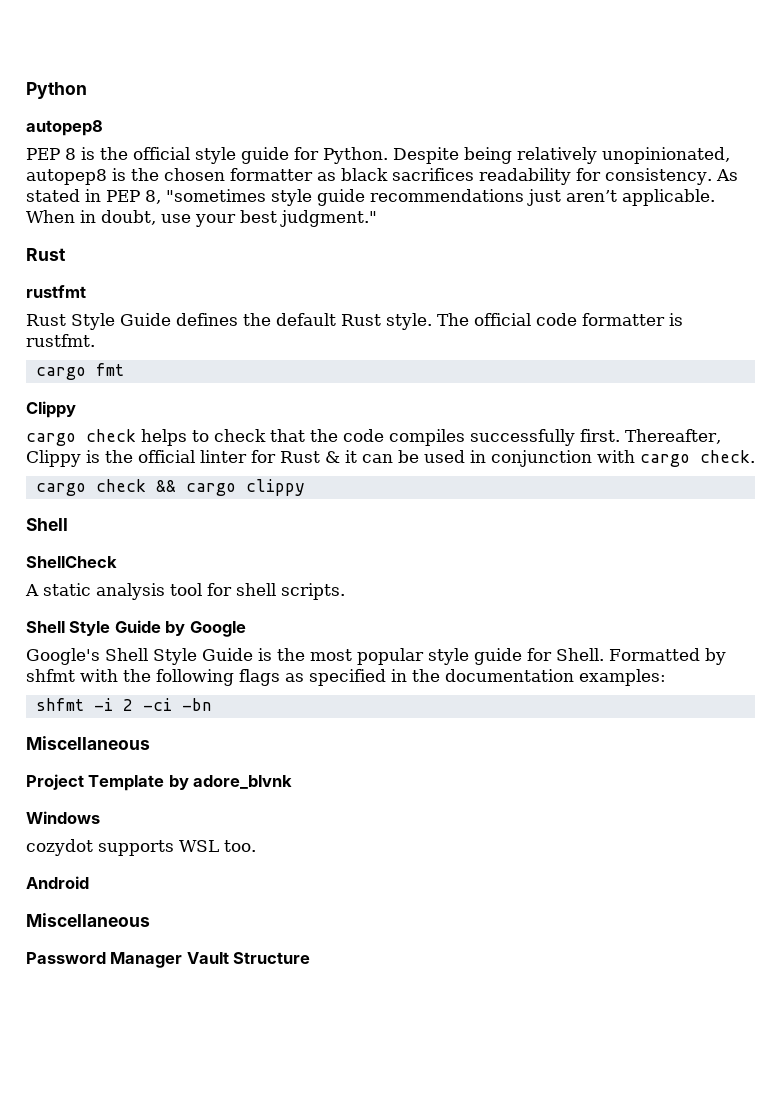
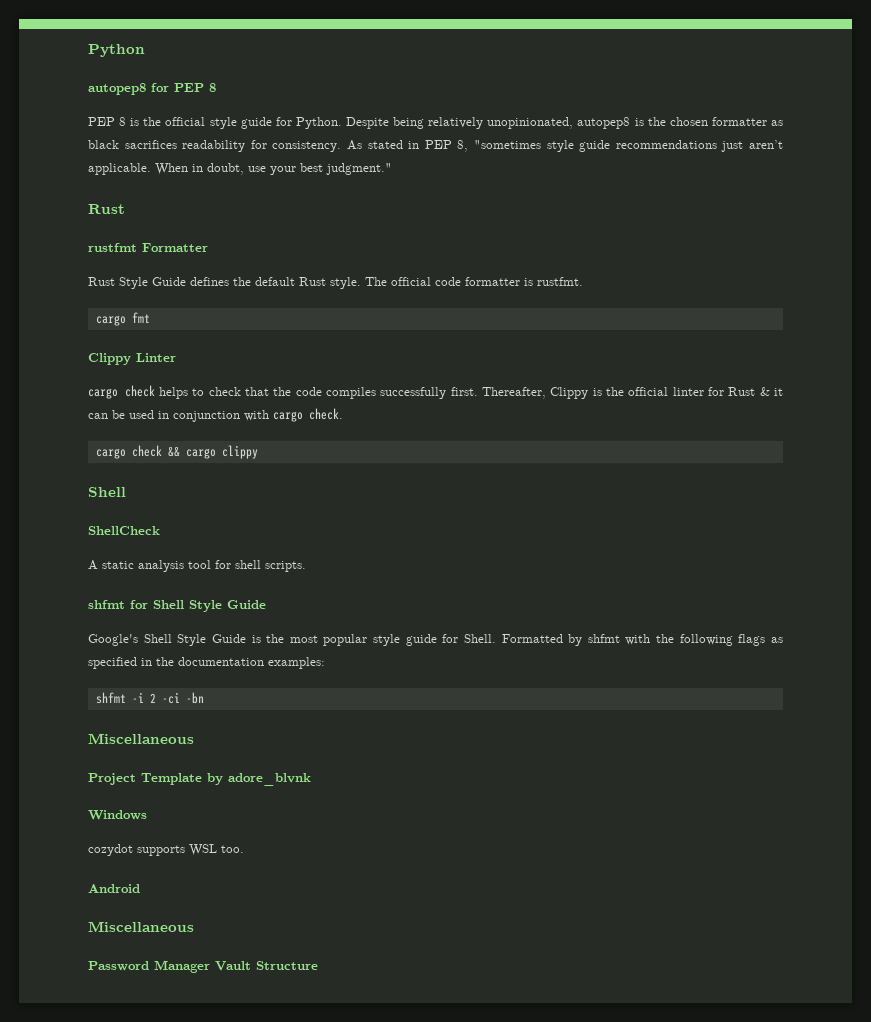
(103, 128) none -> [151,83,216,92] for PEP 8
(86, 291) none -> [142,243,208,252] Formatter
(76, 409) none -> [136,353,176,362] Linter
[26,620,246,637] Shell Style Guide by Google -> [88,600,266,612] shfmt for Shell Style Guide

